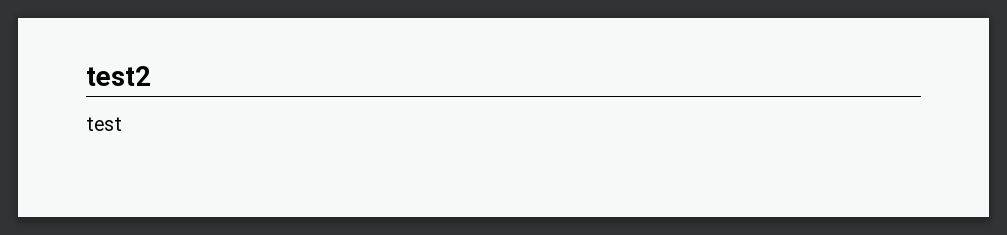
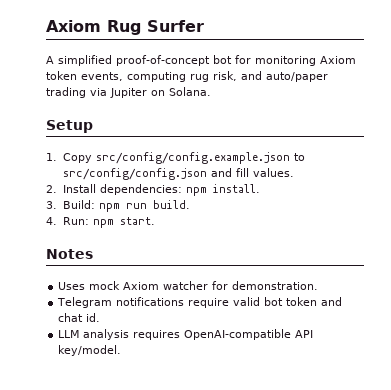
[86,66,151,86] [86,117,122,131] test2 // test -> [46,20,204,35] [46,55,356,66] [46,71,328,82] [46,87,211,98] [46,120,93,133] [46,152,305,164] [62,168,294,180] [46,184,260,196] [46,200,190,212] [46,217,155,228] [46,249,93,259] [58,281,319,290] [57,297,343,308] [58,313,101,322] [58,329,314,340] [58,345,122,356] Axiom Rug Surfer // A simplified proof-of-concept bot for monitoring Axiom token events, computing rug risk, and auto/paper trading via Jupiter on Solana. // Setup // 1. Copy src/config/config.example.json to src/config/config.json and fill values. // 2. Install dependencies: npm install. // 3. Build: npm run build. // 4. Run: npm start. // Notes // Uses mock Axiom watcher for demonstration. // Telegram notifications require valid bot token and chat id. // LLM analysis requires OpenAI-compatible API key/model.

